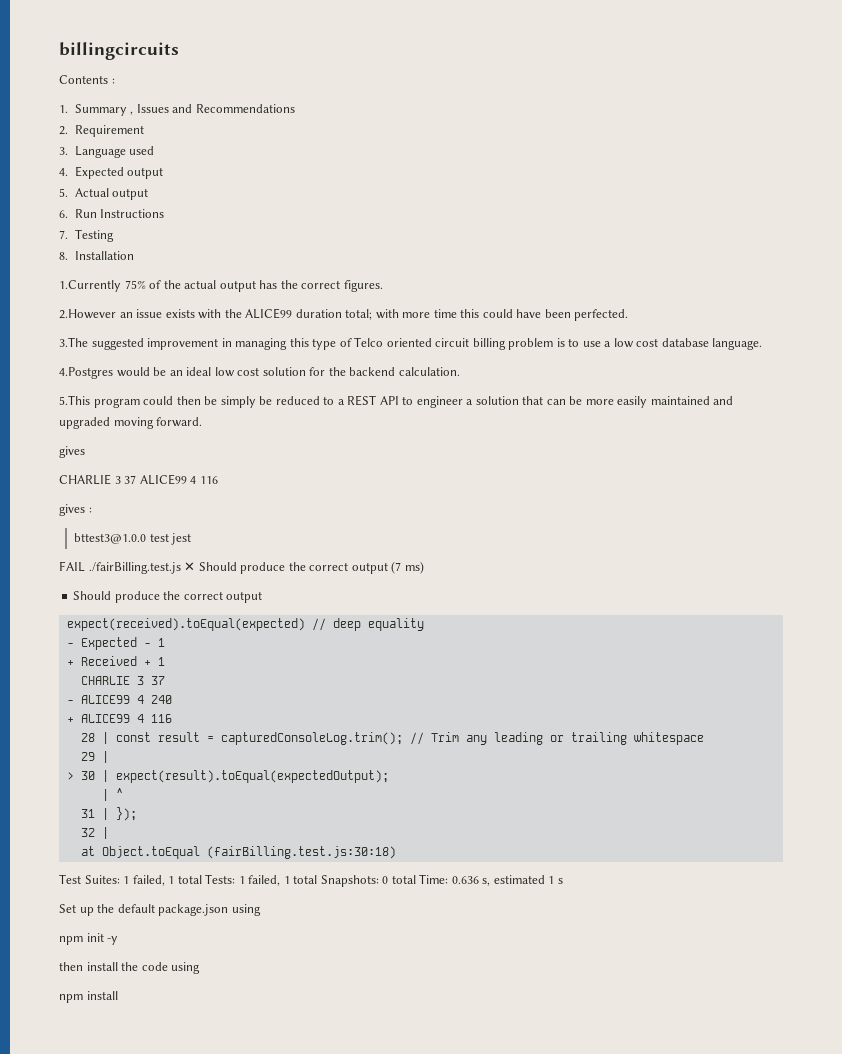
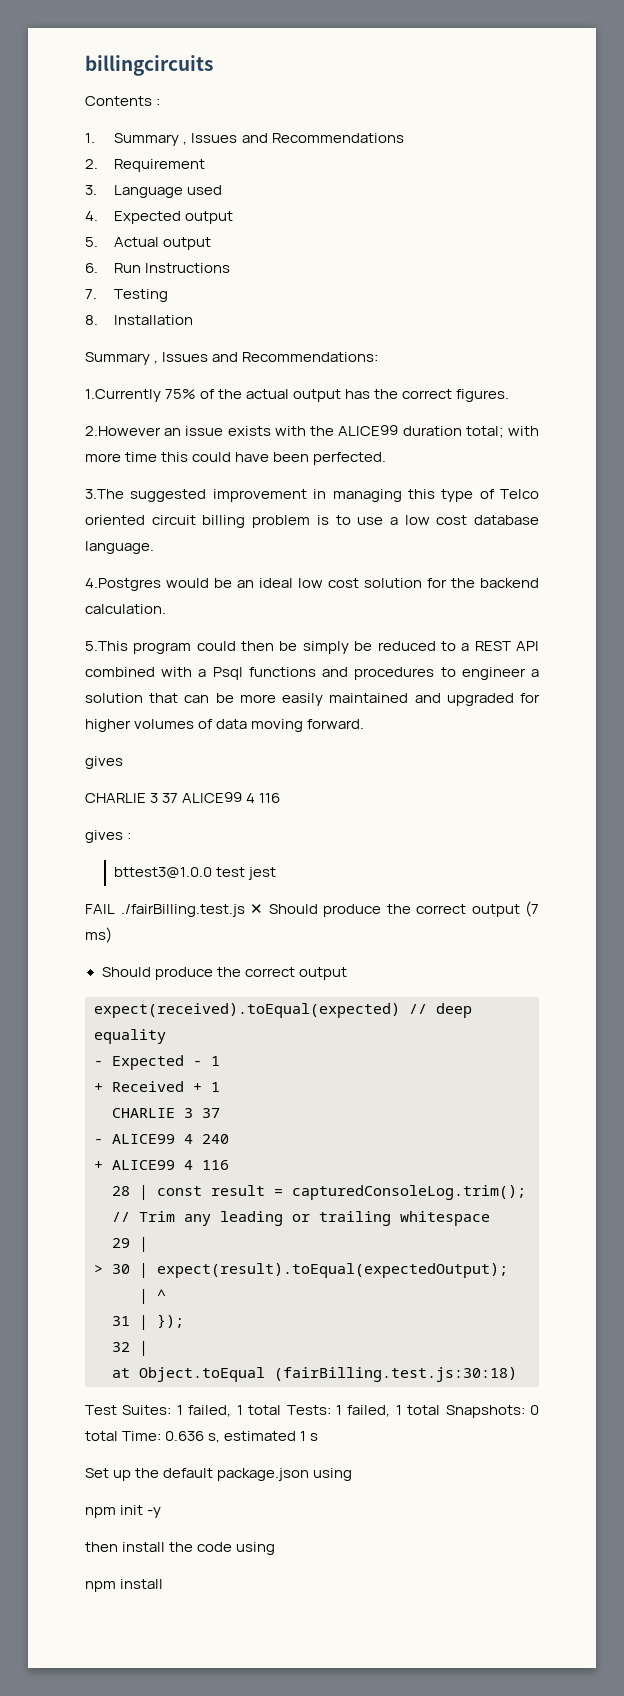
(134, 255) none -> [85,352,379,365] // Summary , Issues and Recommendations:
(399, 400) none -> [85,667,435,680] combined with a Psql functions and procedures
(110, 423) none -> [520,693,540,703] [85,719,248,732] for higher volumes of data

